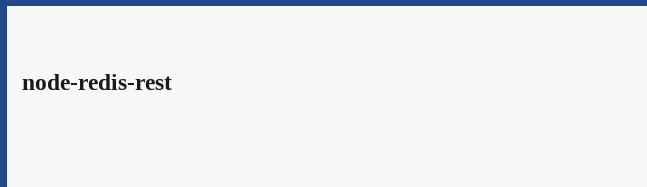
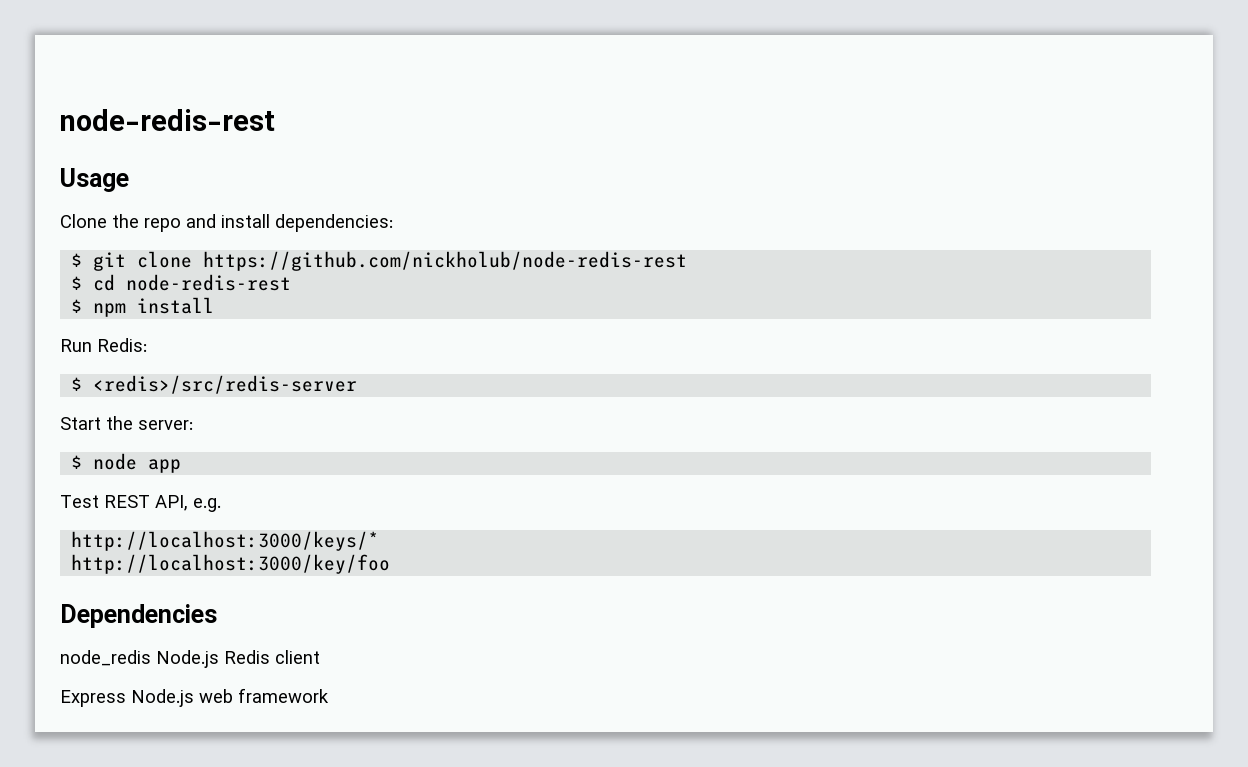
[22,74,172,90] node-redis-rest -> [60,109,275,131] [60,168,129,192] [60,214,393,232] [71,251,688,271] [71,274,292,291] [71,297,215,317] [60,338,147,352] [71,375,358,394] [60,416,193,430] [71,453,182,473] [60,495,221,512] [71,531,380,551] [71,554,391,574] [60,604,217,628] [60,650,320,668] [60,688,329,707] node-redis-rest // Usage // Clone the repo and install dependencies: // $ git clone https://github.com/nickholub/node-redis-rest // $ cd node-redis-rest // $ npm install // Run Redis: // $ <redis>/src/redis-server // Start the server: // $ node app // Test REST API, e.g. // http://localhost:3000/keys/* // http://localhost:3000/key/foo // Dependencies // node_redis Node.js Redis client // Express Node.js web framework

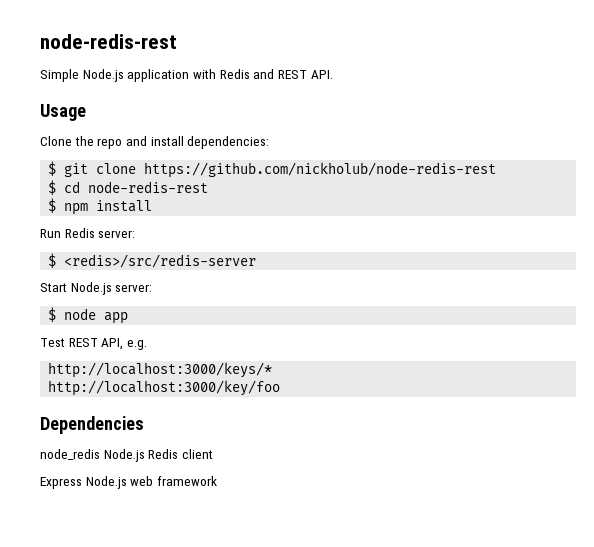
[60,109,275,131] node-redis-rest -> [40,34,177,49] [40,69,333,82] node-redis-rest // Simple Node.js application with Redis and REST API.
[97,338,147,352] Redis: -> [64,228,136,238] Redis server:
[106,416,133,430] the -> [70,282,112,295] Node.js

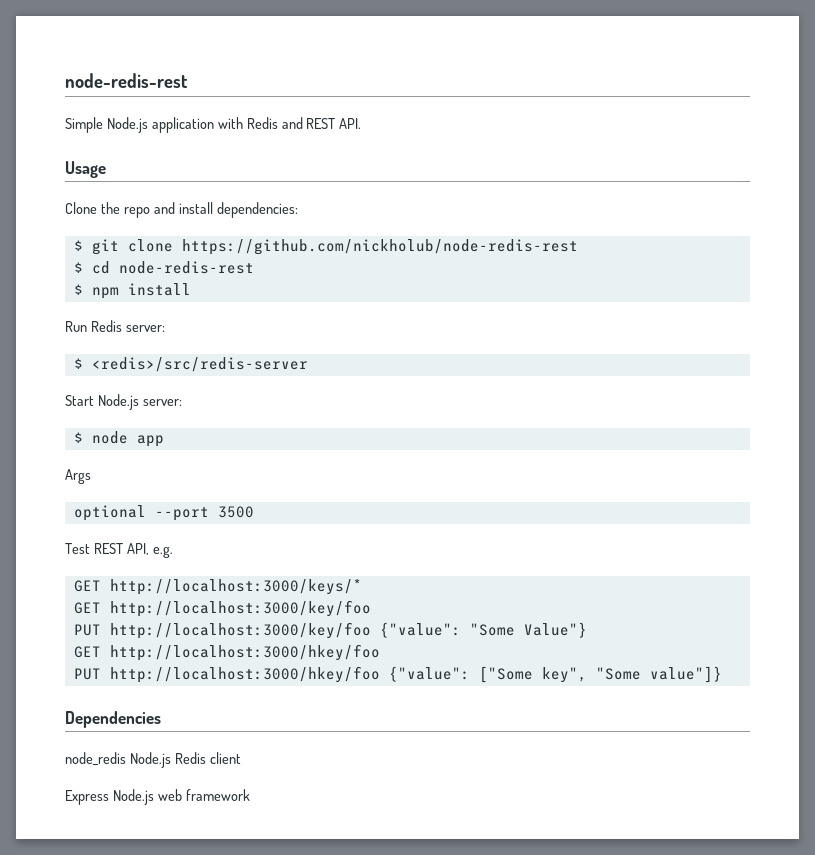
(129, 318) none -> [65,469,91,484] [73,505,254,521] // Args // optional --port 3500
(147, 345) none -> [73,580,101,592] GET
[48,380,281,396] http://localhost:3000/key/foo -> [73,600,371,617] [73,622,587,639] [73,644,380,661] [73,666,722,683] GET http://localhost:3000/key/foo // PUT http://localhost:3000/key/foo {"value": "Some Value"} // GET http://localhost:3000/hkey/foo // PUT http://localhost:3000/hkey/foo {"value": ["Some key", "Some value"]}

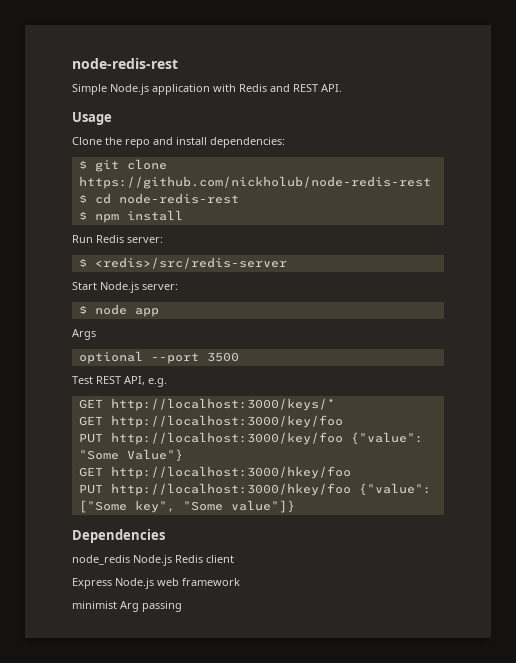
(250, 795) none -> [72,601,182,612] // minimist Arg passing

